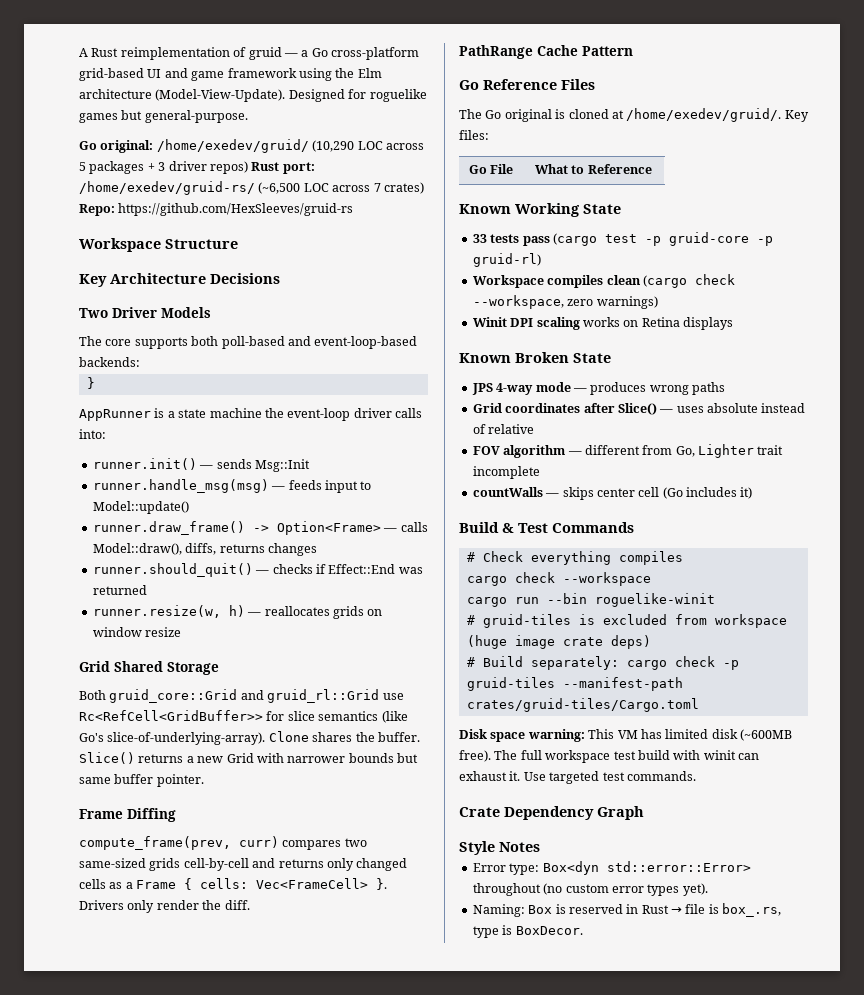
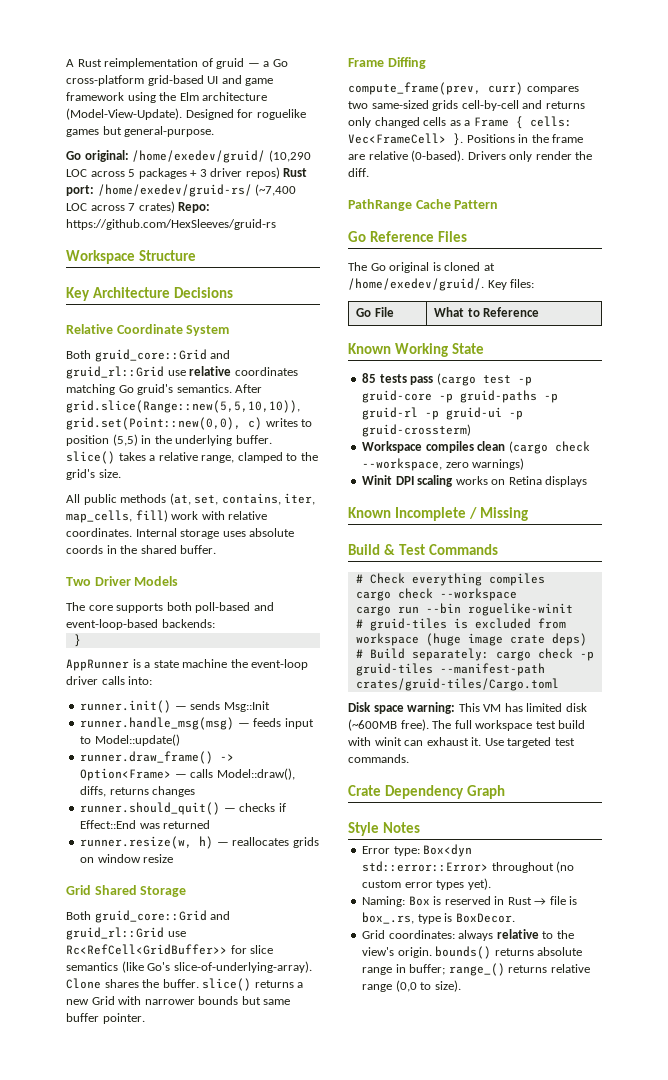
[258,182,301,194] (~6,500 -> [255,184,297,196] (~7,400
(280, 278) none -> [66,324,230,336] [66,349,231,362] [66,366,298,379] [66,384,263,395] [66,400,300,413] [66,417,313,430] [66,434,272,446] [66,451,318,464] [66,469,121,480] [66,493,316,505] [66,510,268,523] [66,528,295,539] [66,545,217,554] // Relative Coordinate System // Both gruid_core::Grid and gruid_rl::Grid use relative coordinates matching Go gruid's semantics. After grid.slice(Range::new(5,5,10,10)), grid.set(Point::new(0,0), c) writes to position (5,5) in the underlying buffer. slice() takes a relative range, clamped to the grid's size. // All public methods (at, set, contains, iter, map_cells, fill) work with relative coordinates. Internal storage uses absolute coords in the shared buffer.
[79,752,135,764] Slice() -> [202,978,252,991] slice()
(388, 884) none -> [466,134,584,143] [348,150,465,162] Positions in the frame are relative (0-based).
[472,234,487,243] 33 -> [362,373,377,383] 85
[472,253,541,267] gruid-rl) -> [460,390,559,403] [362,407,524,420] [362,424,472,437] gruid-paths -p gruid-rl -p gruid-ui -p gruid-crossterm)
[515,352,611,363] [471,382,725,395] [472,403,806,415] [472,424,535,434] [472,444,784,458] [472,466,540,479] [472,487,753,500] Broken State // JPS 4-way mode — produces wrong paths // Grid coordinates after Slice() — uses absolute instead of relative // FOV algorithm — different from Go, Lighter trait incomplete // countWalls — skips center cell (Go includes it) -> [394,507,528,521] Incomplete / Missing
(583, 930) none -> [362,929,574,941] [362,946,583,959] [362,963,590,976] [362,980,461,992] // Grid coordinates: always relative to the view's origin. bounds() returns absolute range in buffer; range_() returns relative range (0,0 to size).

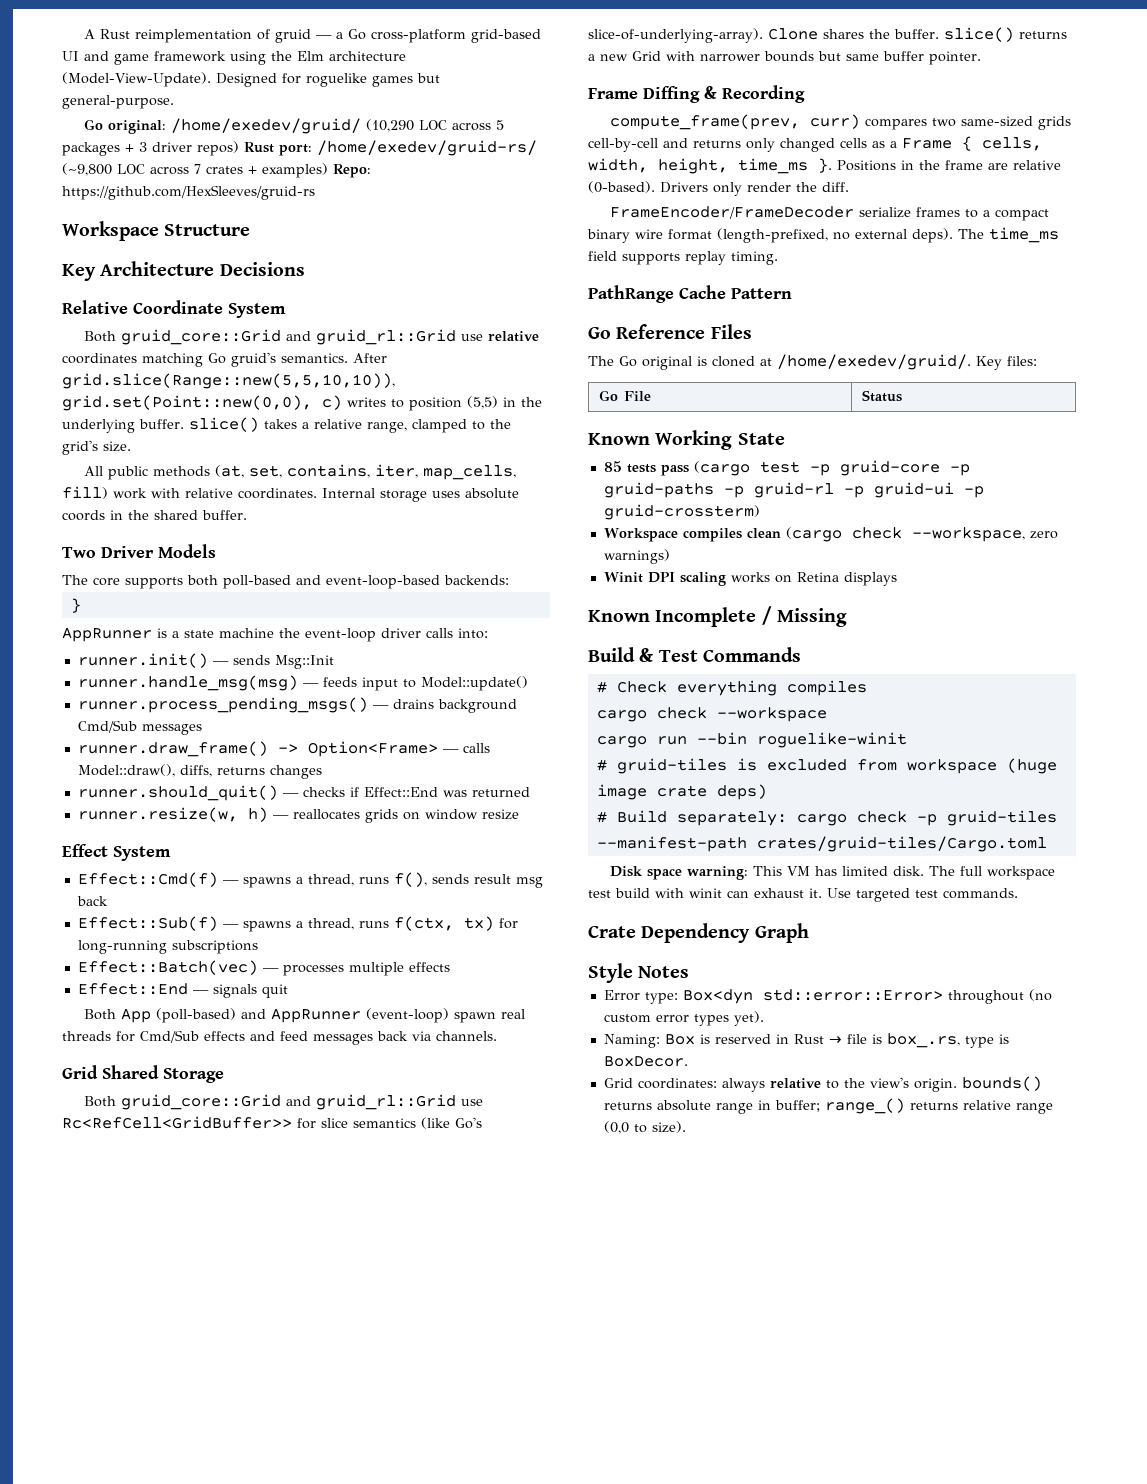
[255,184,297,196] (~7,400 -> [62,163,112,176] (~9,800
[138,201,175,213] crates) -> [206,163,328,178] crates + examples)
(180, 740) none -> [77,697,517,713] [77,720,202,735] // runner.process_pending_msgs() — drains background Cmd/Sub messages
(174, 858) none -> [62,844,171,861] [77,872,543,888] [76,896,108,906] [77,916,518,932] [77,940,258,954] [77,960,450,976] [77,983,288,998] [83,1008,525,1023] [62,1030,497,1045] // Effect System // Effect::Cmd(f) — spawns a thread, runs f(), sends result msg back // Effect::Sub(f) — spawns a thread, runs f(ctx, tx) for long-running subscriptions // Effect::Batch(vec) — processes multiple effects // Effect::End — signals quit // Both App (poll-based) and AppRunner (event-loop) spawn real threads for Cmd/Sub effects and feed messages back via channels.
(426, 63) none -> [704,85,805,103] & Recording
[529,116,572,127] [348,133,446,144] cells: Vec<FrameCell> -> [982,137,1042,151] [588,158,808,174] cells, width, height, time_ms
(369, 172) none -> [609,206,1049,221] [587,227,1059,243] [588,251,778,265] // FrameEncoder/FrameDecoder serialize frames to a compact binary wire format (length-prefixed, no external deps). The time_ms field supports replay timing.
[434,307,540,317] What to Reference -> [862,390,903,402] Status
[565,703,587,712] [348,719,429,731] disk (~600MB free). -> [892,866,924,876] disk.

